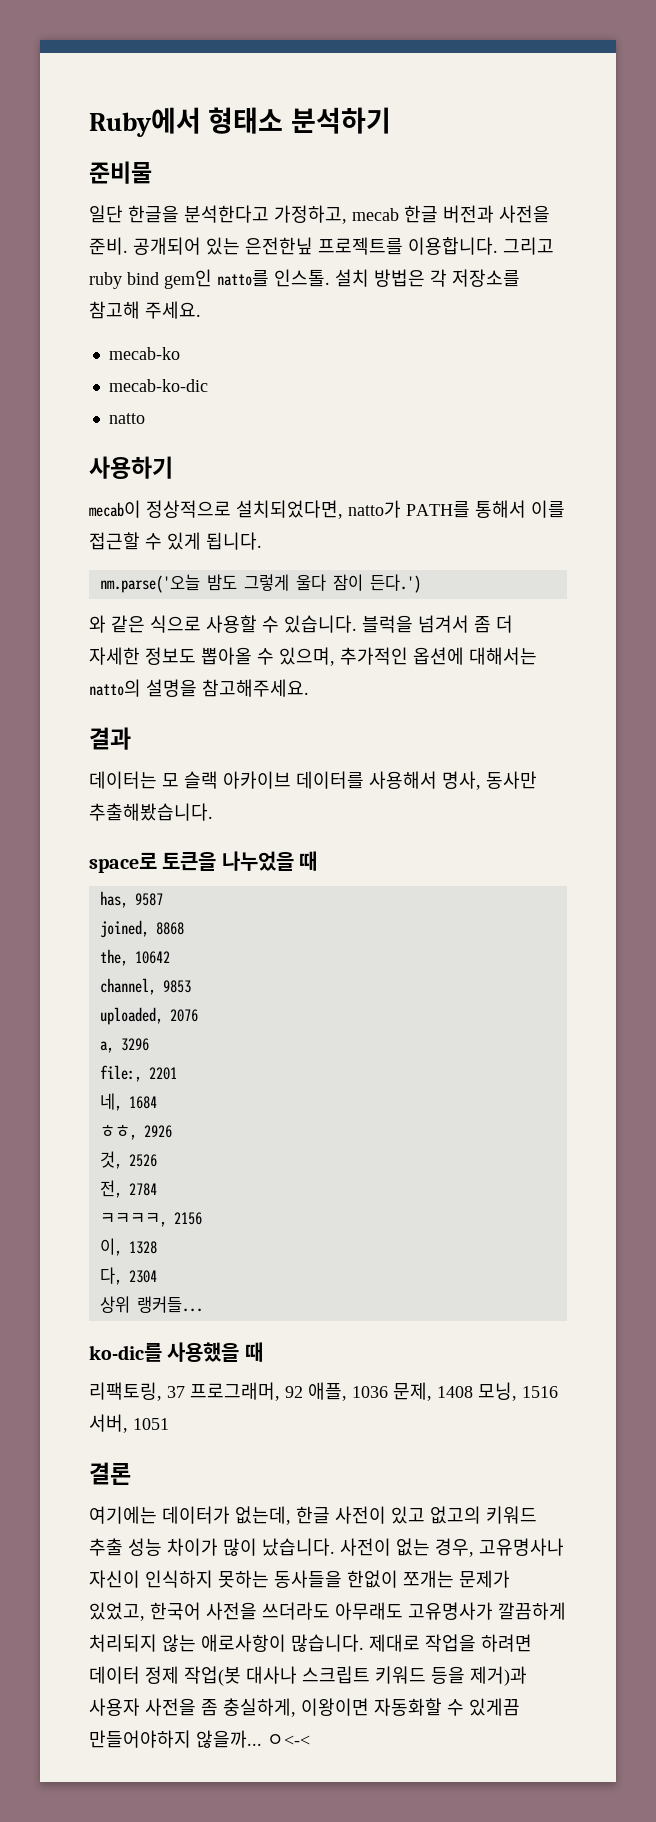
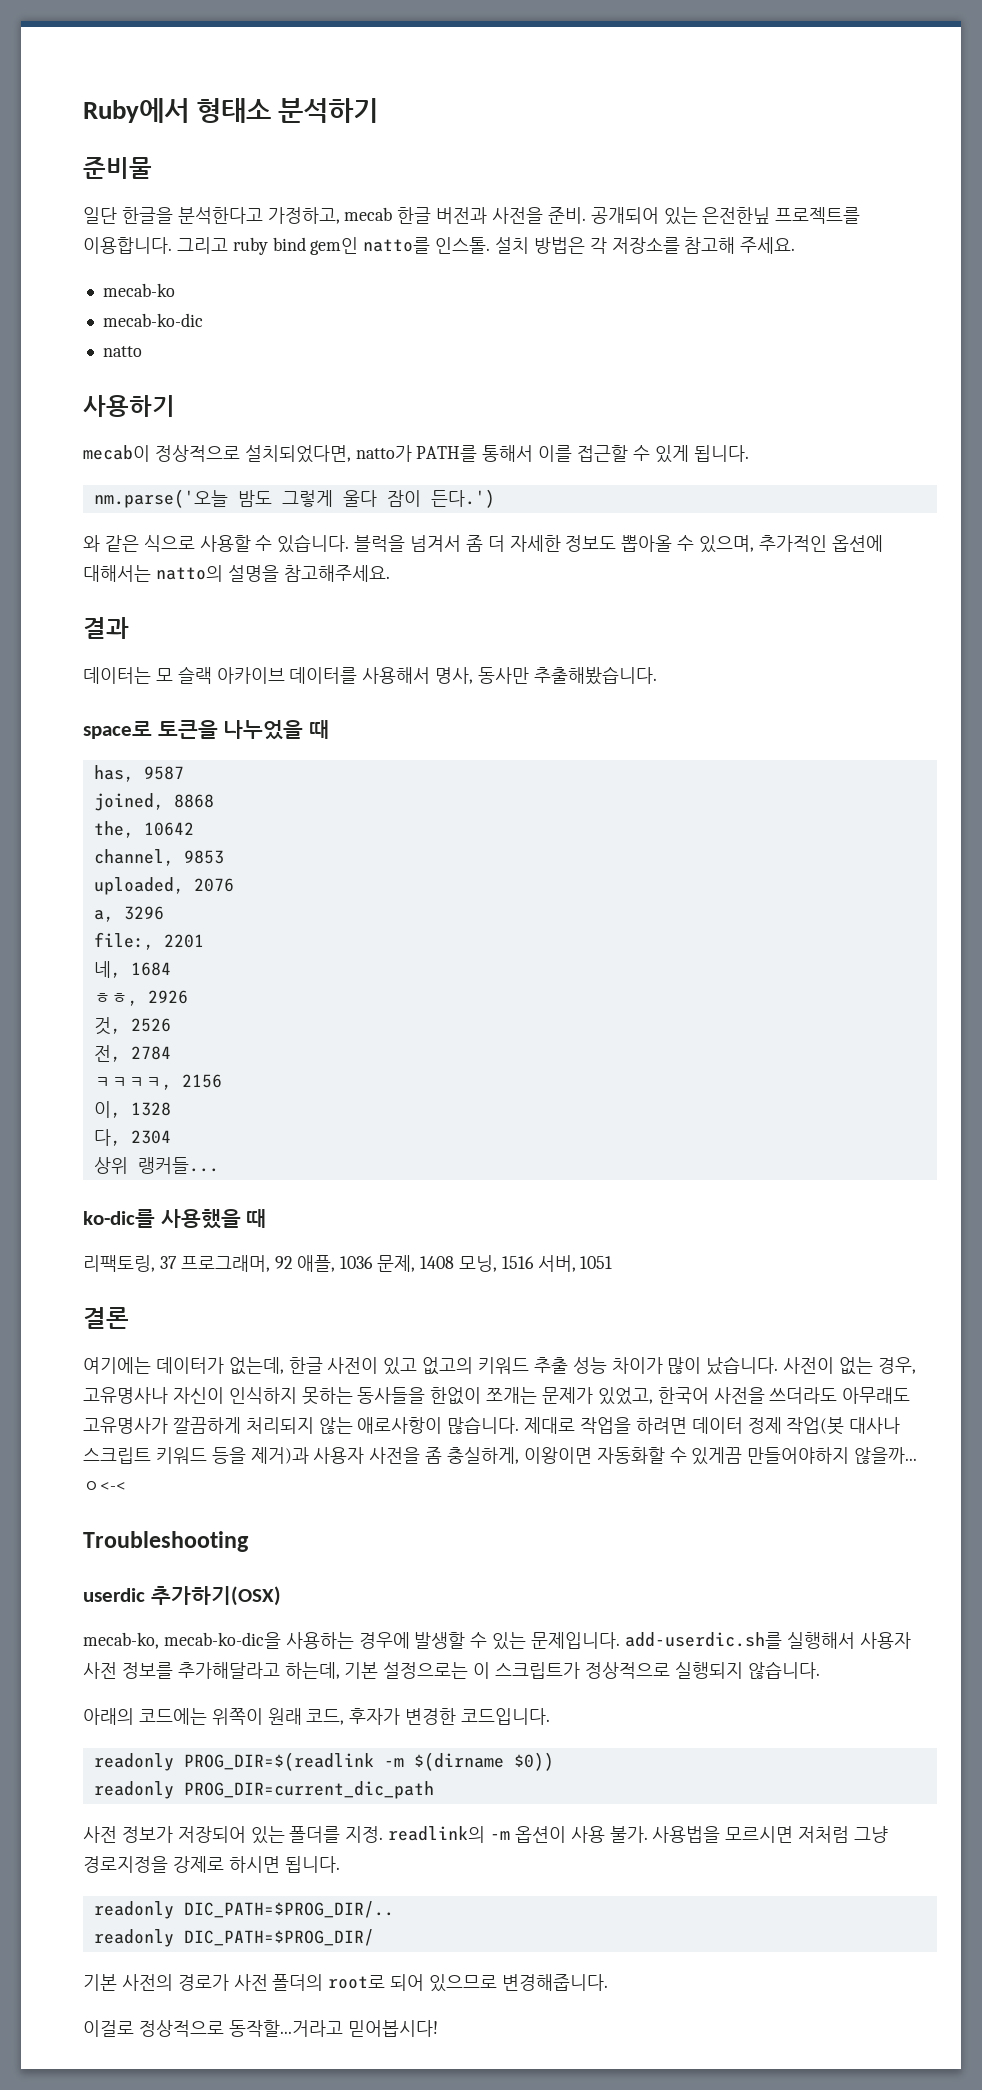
(310, 1740) none -> [83,1531,249,1552] [83,1586,281,1606] [83,1632,911,1650] [83,1661,820,1679] [83,1708,551,1725] [93,1752,554,1771] [93,1781,434,1799] [83,1826,889,1844] [83,1856,340,1873] [93,1901,394,1919] [93,1929,374,1947] [83,1974,608,1992] [83,2020,438,2037] // Troubleshooting // userdic 추가하기(OSX) // mecab-ko, mecab-ko-dic을 사용하는 경우에 발생할 수 있는 문제입니다. add-userdic.sh를 실행해서 사용자 사전 정보를 추가해달라고 하는데, 기본 설정으로는 이 스크립트가 정상적으로 실행되지 않습니다. // 아래의 코드에는 위쪽이 원래 코드, 후자가 변경한 코드입니다. // readonly PROG_DIR=$(readlink -m $(dirname $0)) // readonly PROG_DIR=current_dic_path // 사전 정보가 저장되어 있는 폴더를 지정. readlink의 -m 옵션이 사용 불가. 사용법을 모르시면 저처럼 그냥 경로지정을 강제로 하시면 됩니다. // readonly DIC_PATH=$PROG_DIR/.. // readonly DIC_PATH=$PROG_DIR/ // 기본 사전의 경로가 사전 폴더의 root로 되어 있으므로 변경해줍니다. // 이걸로 정상적으로 동작할...거라고 믿어봅시다!

